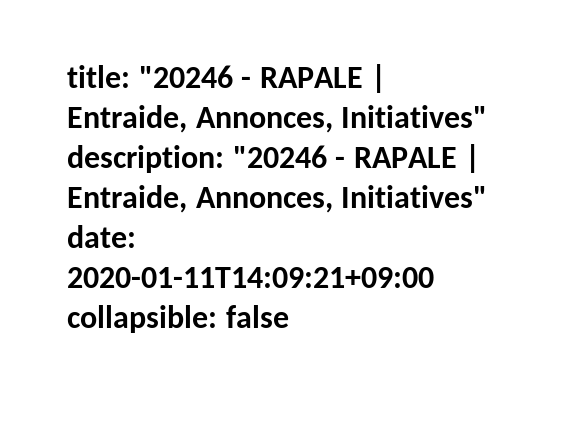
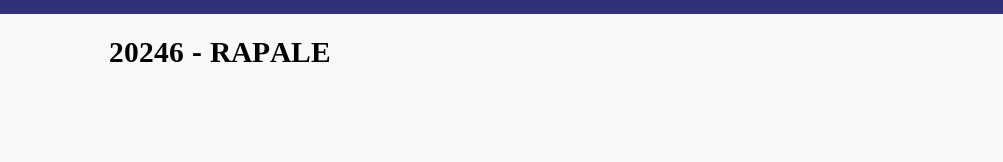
[67,64,387,93] [67,105,488,133] [67,144,481,173] [67,185,488,213] [67,225,136,248] [67,267,434,288] [67,305,289,333] title: "20246 - RAPALE | Entraide, Annonces, Initiatives" description: "20246 - RAPALE | Entraide, Annonces, Initiatives" date: 2020-01-11T14:09:21+09:00 collapsible: false -> [109,43,331,62] 20246 - RAPALE

